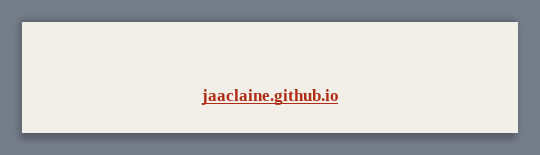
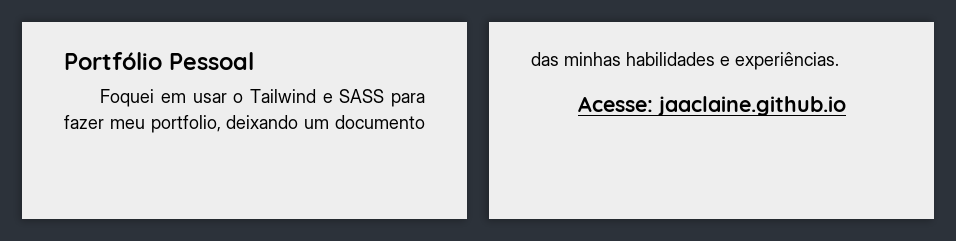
(200, 97) none -> [64,52,254,70] [100,89,425,107] [64,115,426,133] [531,52,839,70] [577,96,653,112] Portfólio Pessoal // Foquei em usar o Tailwind e SASS para fazer meu portfolio, deixando um documento das minhas habilidades e experiências. // Acesse:

